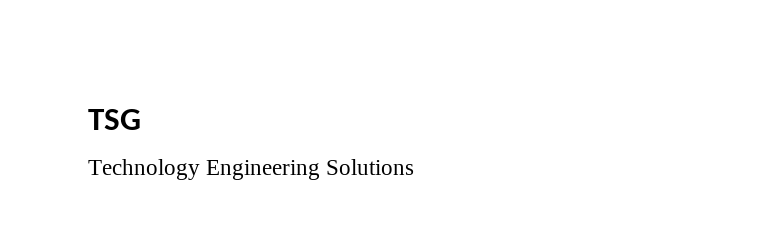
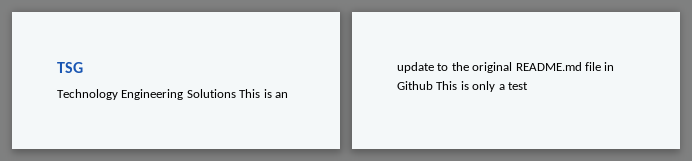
(415, 167) none -> [239,89,288,98] [397,62,615,73] [397,81,528,92] This is an update to the original README.md file in Github This is only a test

